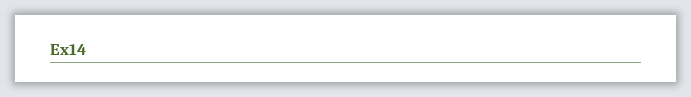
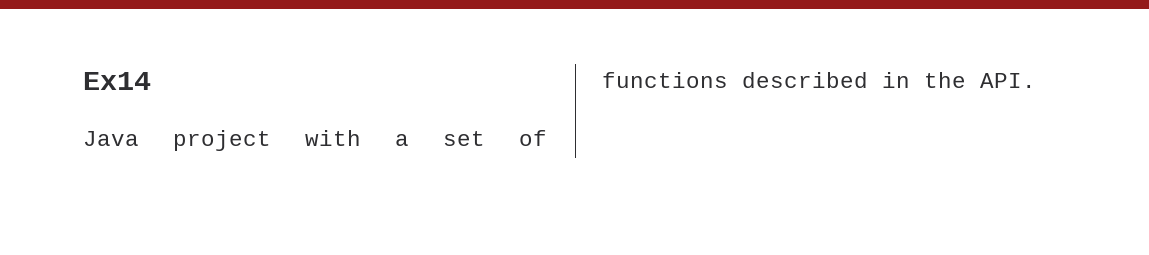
(86, 49) none -> [83,130,547,151] [602,72,1036,88] // Java project with a set of functions described in the API.

